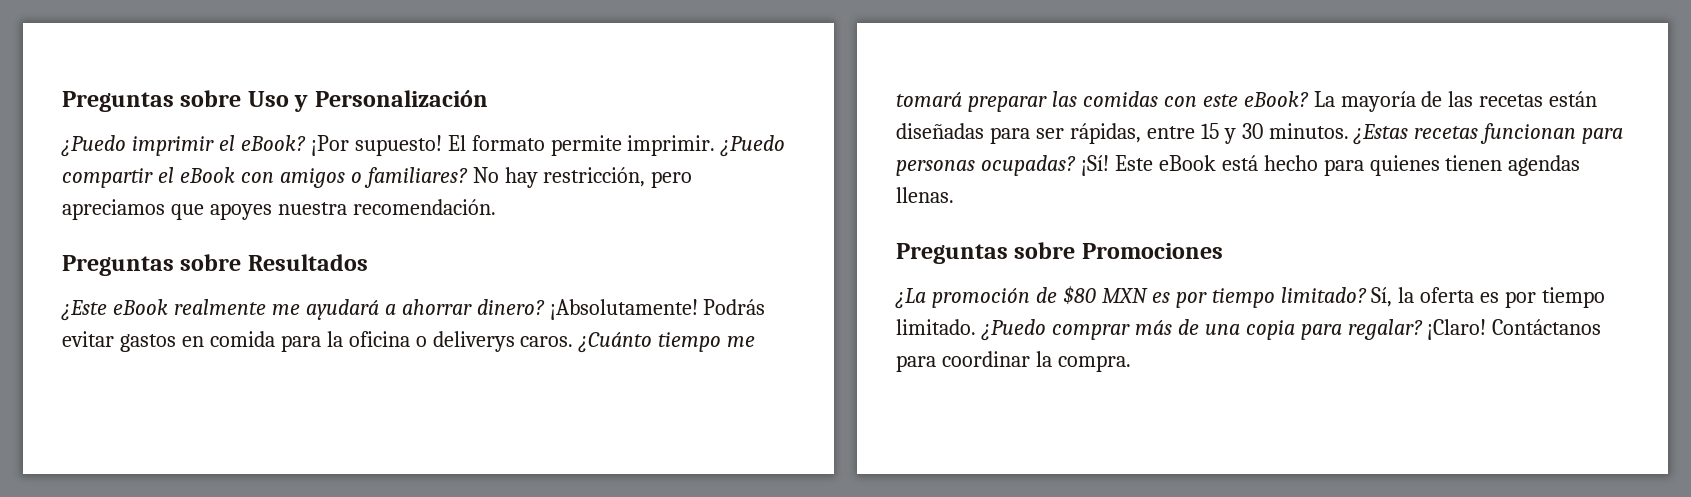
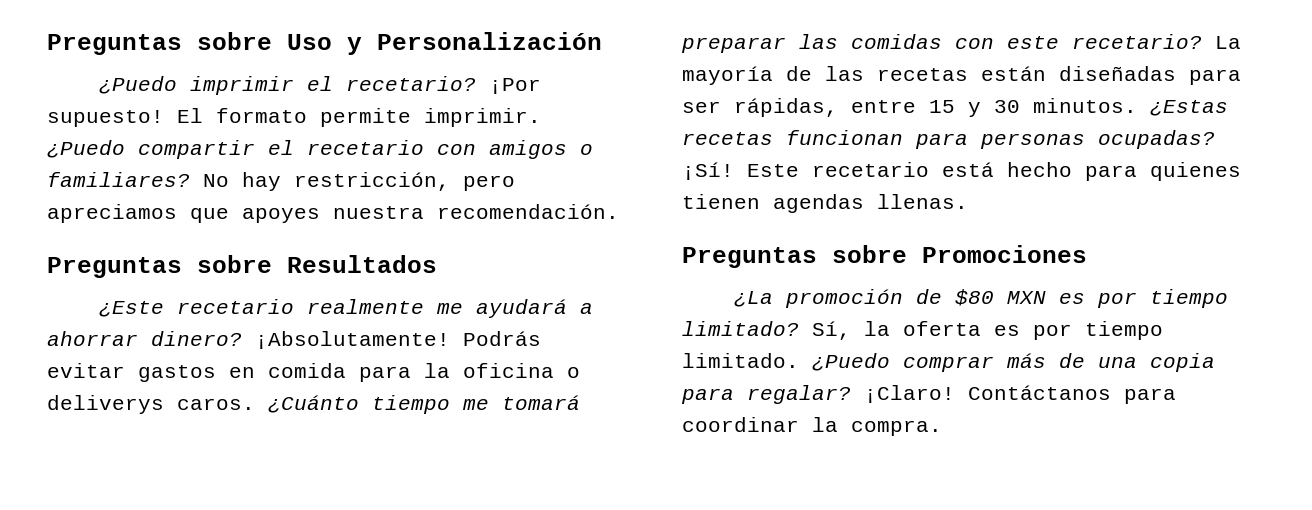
[240,135,306,151] eBook? -> [345,76,476,91] recetario?
[179,167,235,183] eBook -> [307,140,424,155] recetario
[112,299,168,315] eBook -> [176,299,294,314] recetario
[1243,91,1309,107] eBook? -> [1072,34,1202,49] recetario?
[1158,155,1216,171] eBook -> [812,162,929,177] recetario

